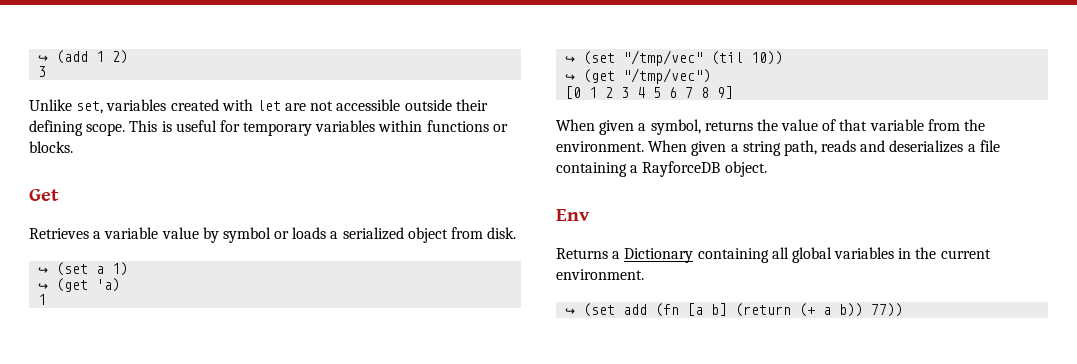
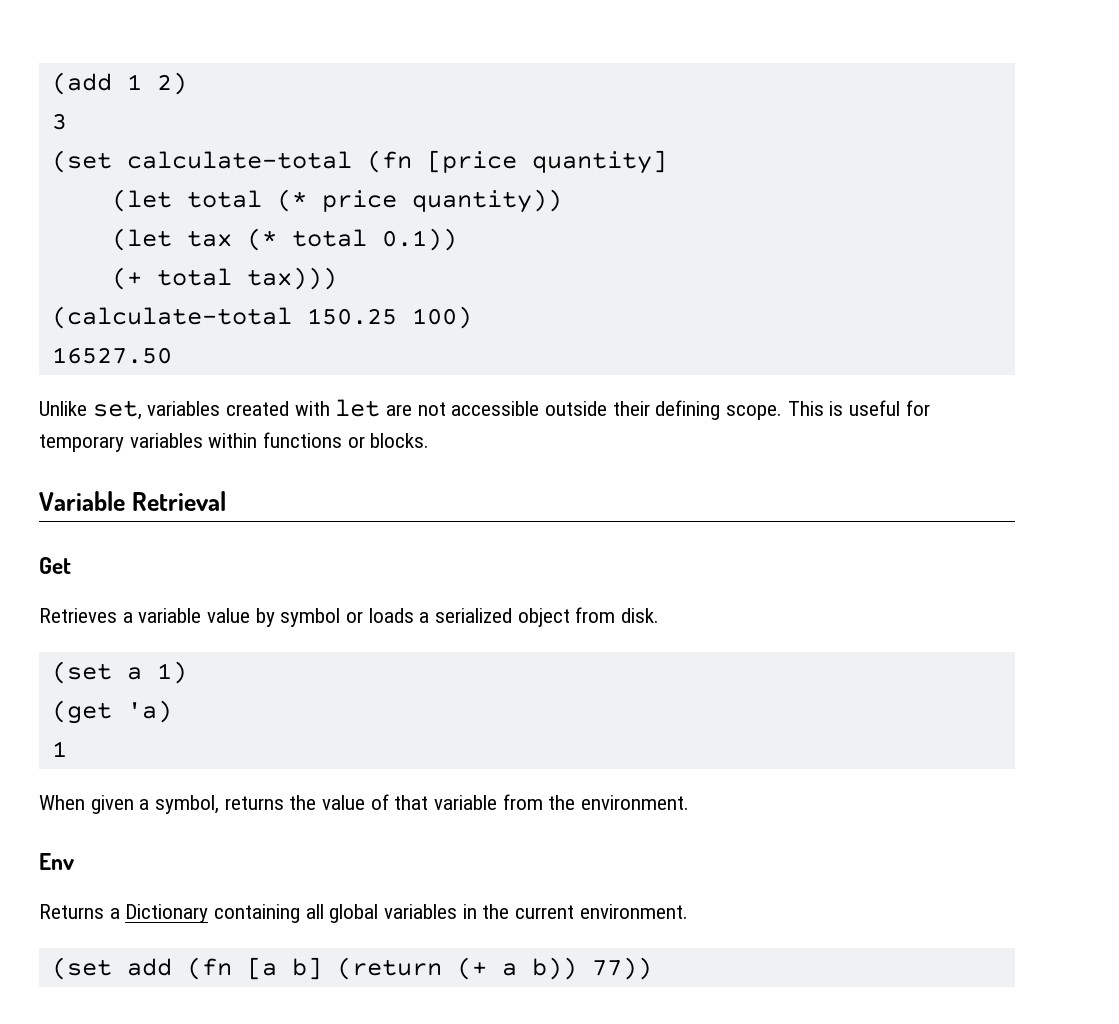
[38,55,49,62] ↪ -> (51, 83) none
(47, 71) none -> [51,150,667,174] [111,189,562,213] [111,228,457,251] [111,267,337,290] [51,306,472,329] [51,347,172,364] // (set calculate-total (fn [price quantity] // (let total (* price quantity)) // (let tax (* total 0.1)) // (+ total tax))) // (calculate-total 150.25 100) // 16527.50
(73, 147) none -> [39,491,226,511] // Variable Retrieval
[38,267,49,274] ↪ -> (660, 615) none
[38,283,49,290] ↪ -> (187, 672) none
[565,50,784,66] [565,68,712,84] [565,86,734,99] // ↪ (set "/tmp/vec" (til 10)) // ↪ (get "/tmp/vec") // [0 1 2 3 4 5 6 7 8 9] -> (67, 749) none
[648,140,1000,156] [556,161,767,177] When given a string path, reads and deserializes a file containing a RayforceDB object. -> (690, 802) none
[565,308,576,315] ↪ -> (688, 911) none

